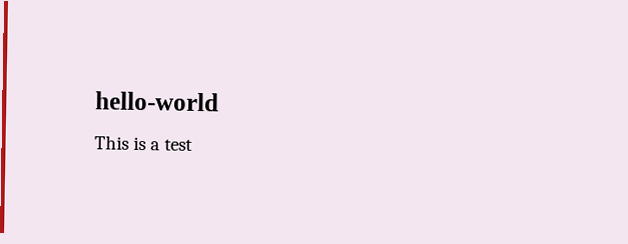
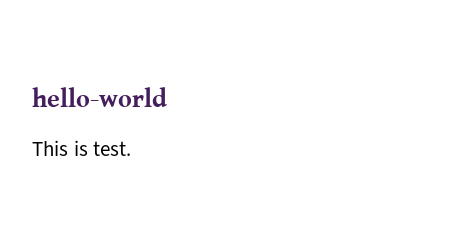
[150,139,194,151] a test -> [93,141,132,156] test.

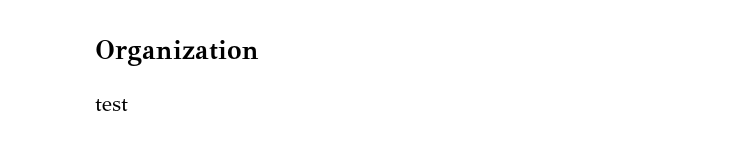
[32,87,167,107] [32,140,132,156] hello-world // This is test. -> [95,40,259,66] [95,99,128,111] Organization // test

